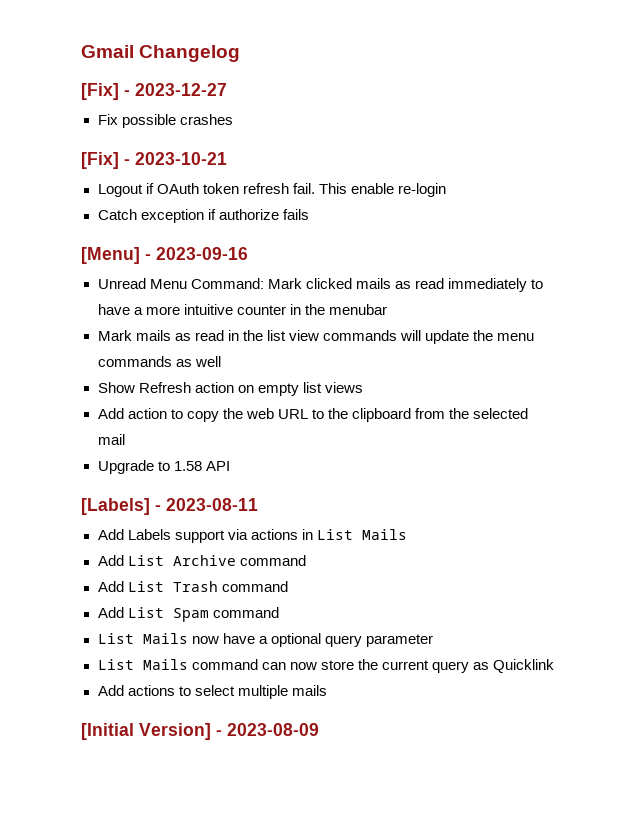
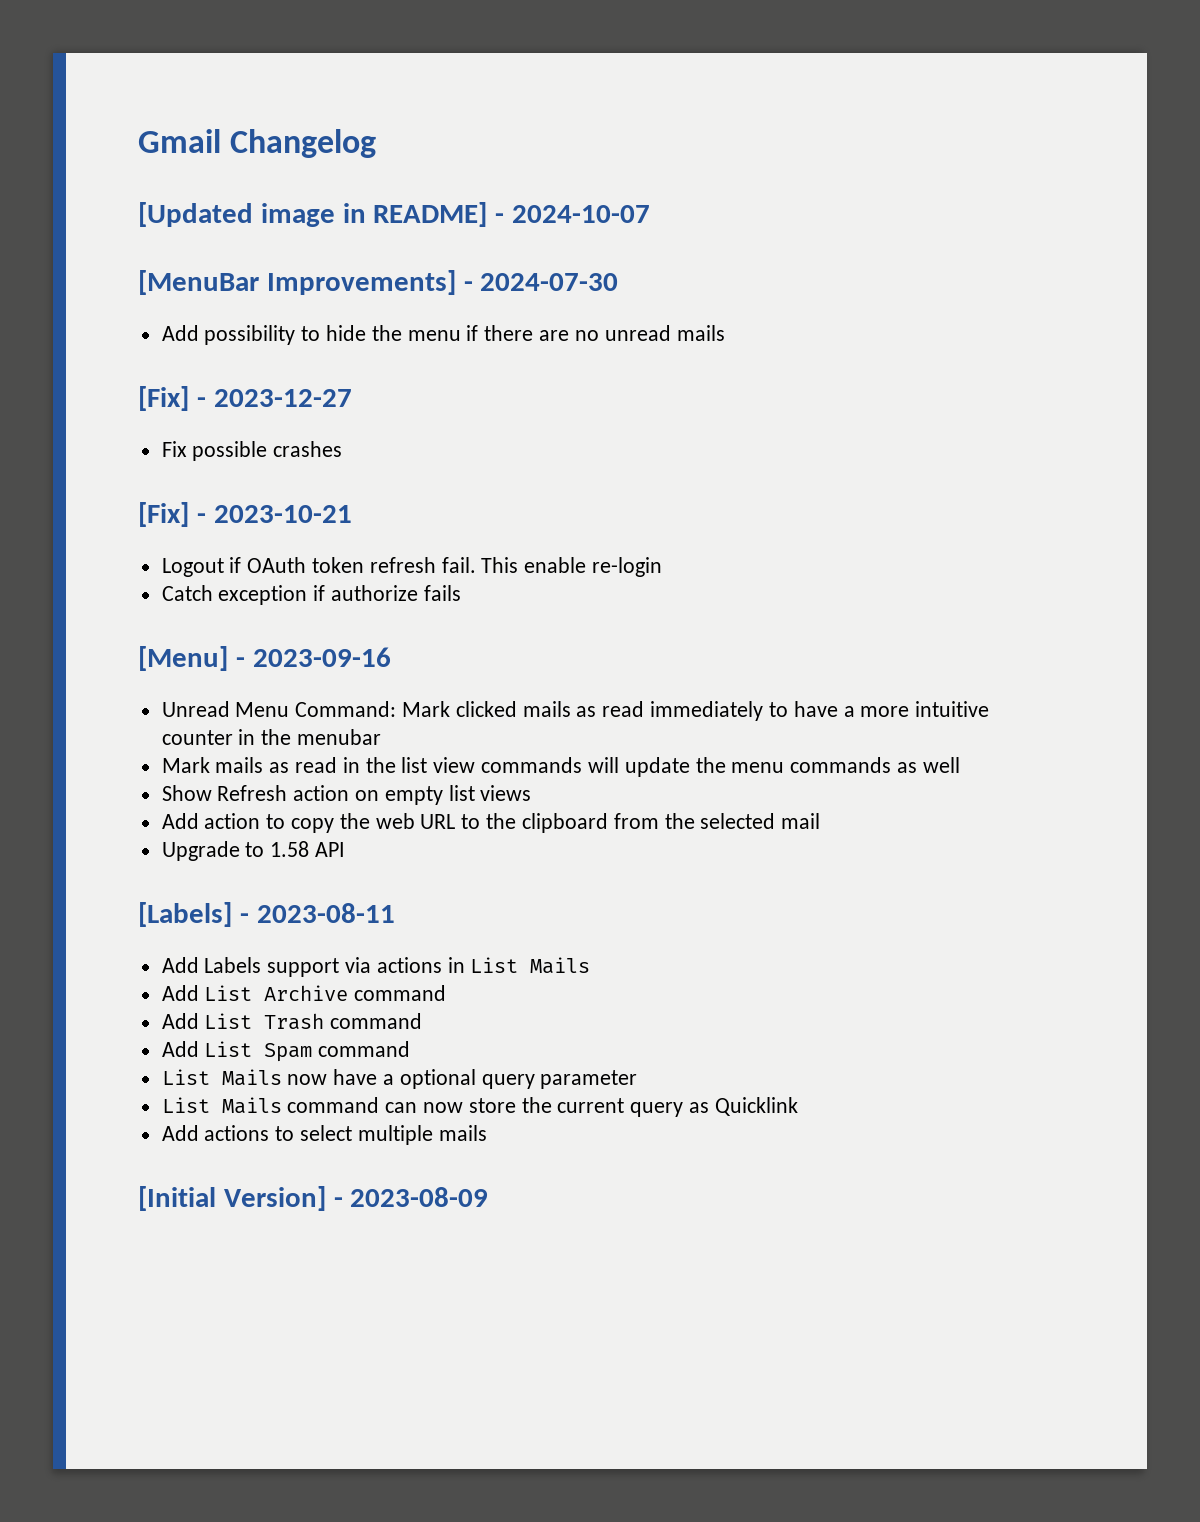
(241, 53) none -> [138,202,651,227] [138,270,619,295] [161,325,725,345] // [Updated image in README] - 2024-10-07 // [MenuBar Improvements] - 2024-07-30 // Add possibility to hide the menu if there are no unread mails

